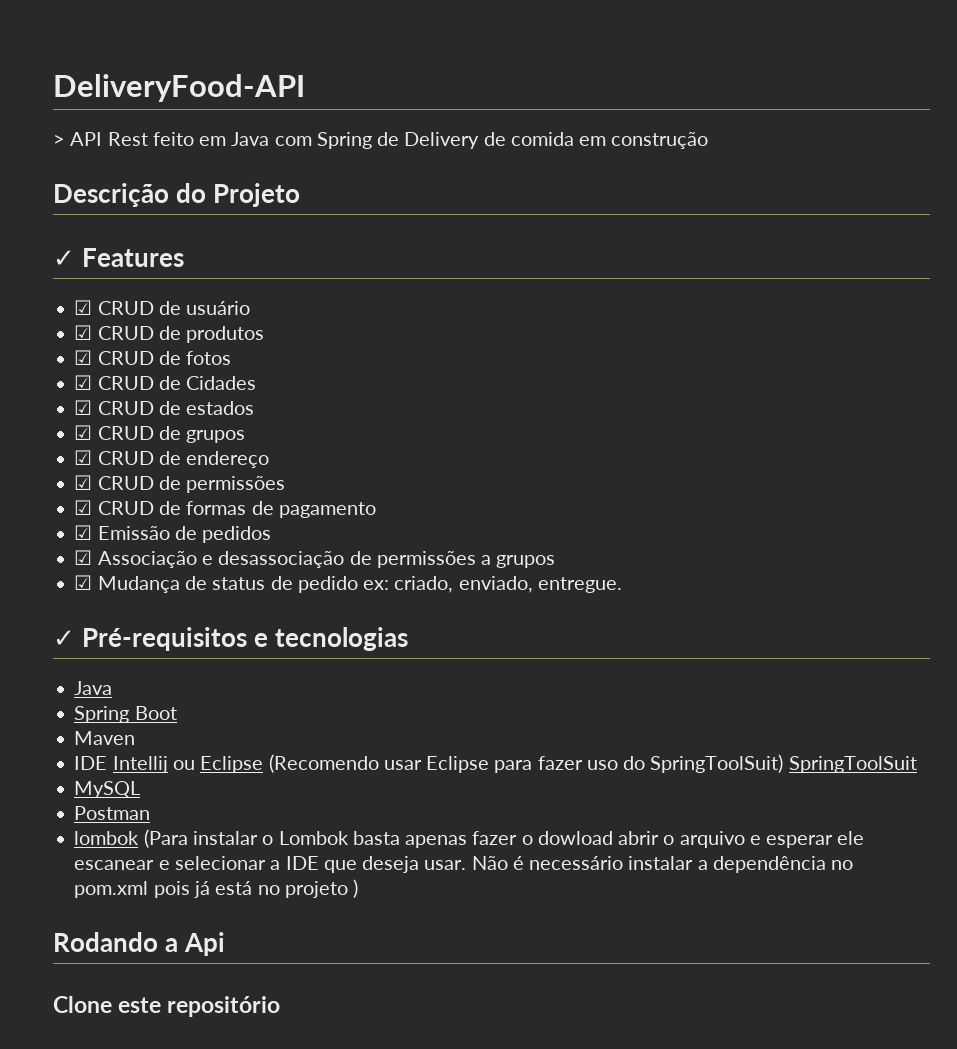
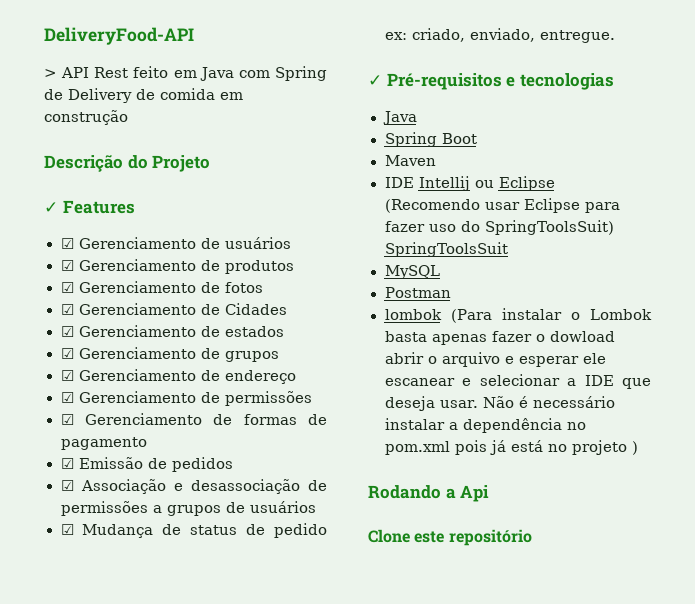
[97,301,251,315] [74,325,154,340] CRUD de usuário // ☑ CRUD -> [78,237,291,249] [60,259,196,271] Gerenciamento de usuários // ☑ Gerenciamento
[97,351,154,365] CRUD -> [78,281,196,293] Gerenciamento
[97,376,154,390] CRUD -> [78,303,196,315] Gerenciamento
[97,401,154,415] CRUD -> [78,325,196,337] Gerenciamento
[97,426,154,440] CRUD -> [78,347,196,359] Gerenciamento
[97,451,154,465] CRUD -> [78,369,196,381] Gerenciamento
[97,476,154,490] CRUD -> [78,391,196,403] Gerenciamento
[97,501,154,515] CRUD -> [84,413,202,425] Gerenciamento
(556, 561) none -> [225,501,316,513] de usuários
[650,754,917,773] SpringToolSuit) SpringToolSuit -> [484,220,615,235] [384,242,509,257] SpringToolsSuit) SpringToolsSuit

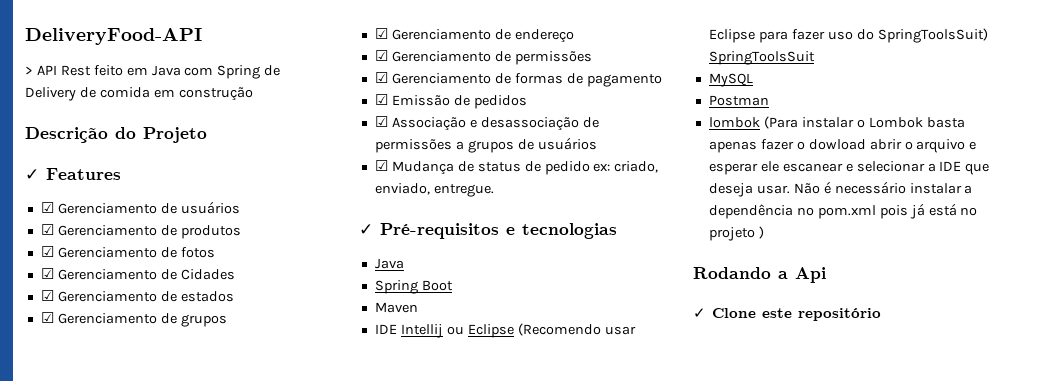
(490, 493) none -> [693,308,706,318] ✓

